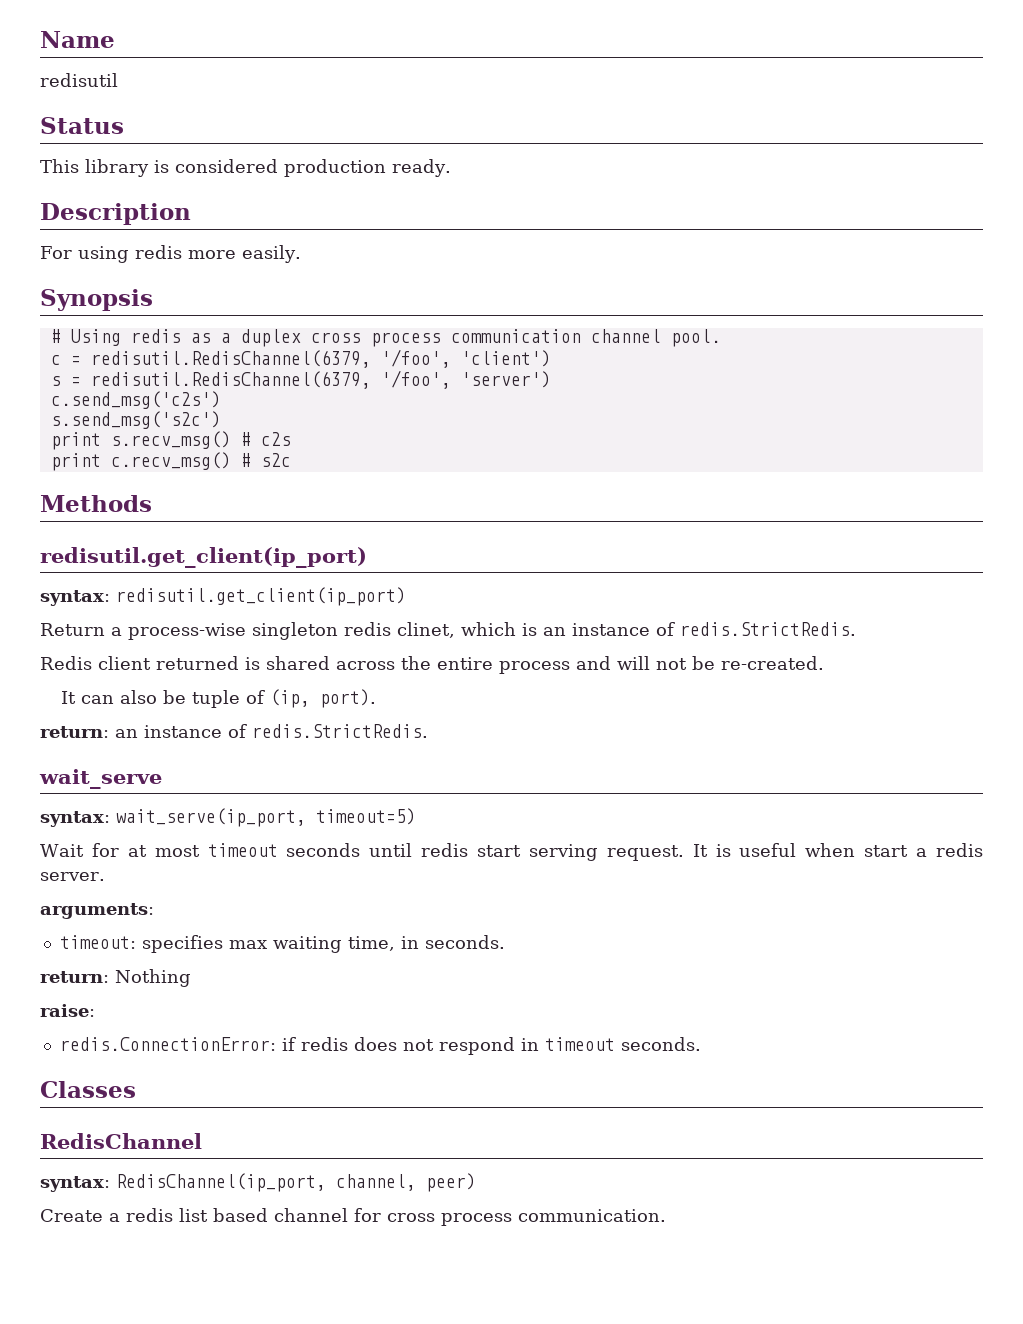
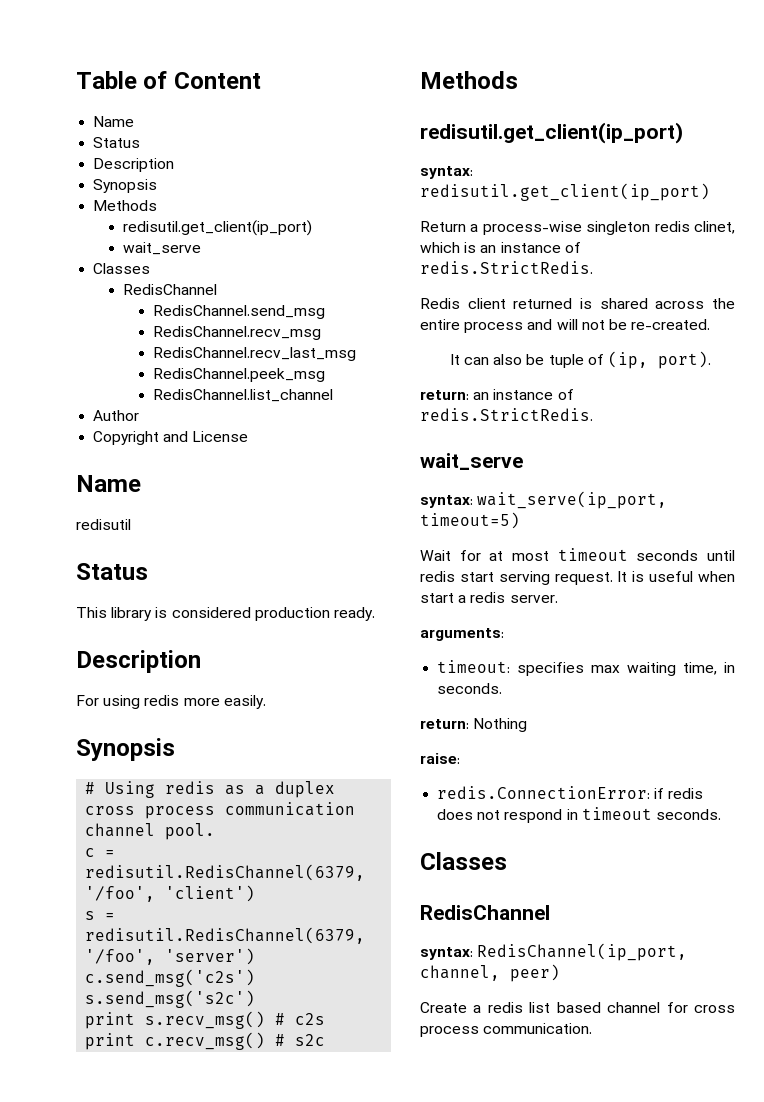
(40, 39) none -> [76,71,261,89] [93,116,135,127] [93,137,141,148] [93,158,175,172] [93,179,158,193] [93,200,158,211] [122,220,312,236] [122,242,201,255] [93,263,151,274] [122,284,217,295] [152,305,325,319] [152,326,321,340] [152,347,356,361] [152,368,325,382] [152,389,333,402] [93,410,140,421] [93,431,249,445] Table of Content // Name // Status // Description // Synopsis // Methods // redisutil.get_client(ip_port) // wait_serve // Classes // RedisChannel // RedisChannel.send_msg // RedisChannel.recv_msg // RedisChannel.recv_last_msg // RedisChannel.peek_msg // RedisChannel.list_channel // Author // Copyright and License //

